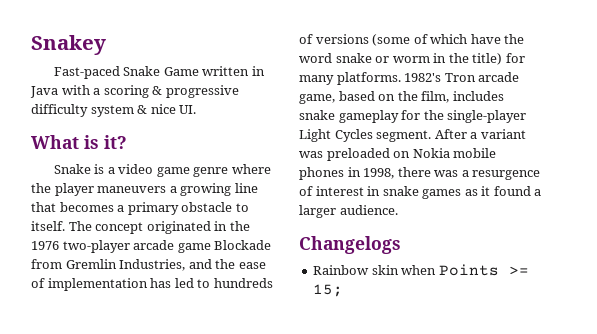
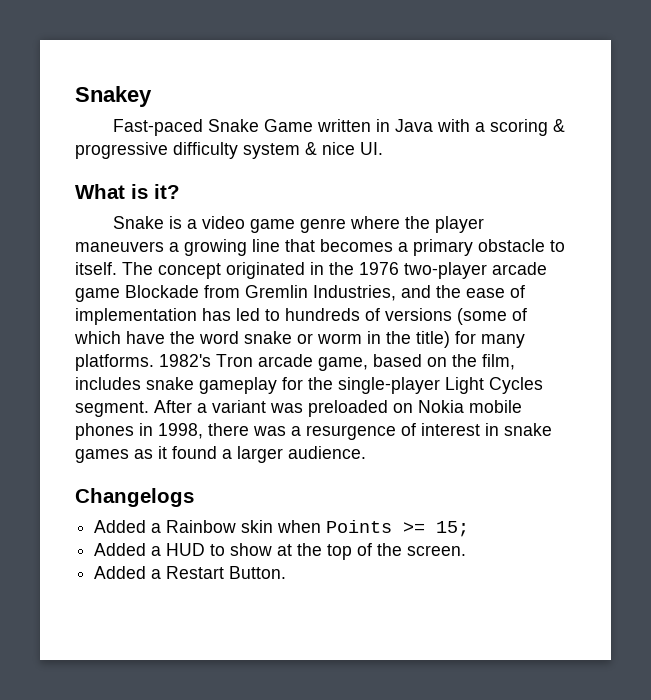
(401, 245) none -> [94,520,162,533] Added a
(344, 290) none -> [94,543,467,560] [94,566,287,579] // Added a HUD to show at the top of the screen. // Added a Restart Button.

